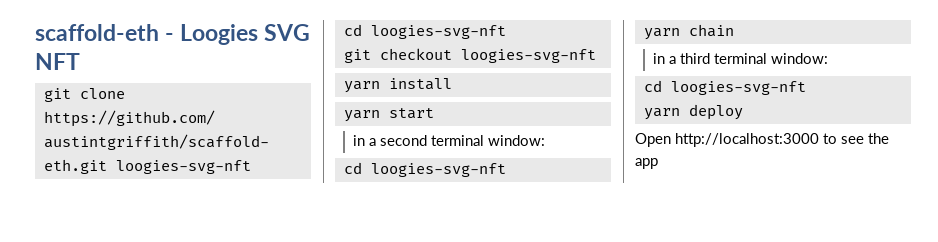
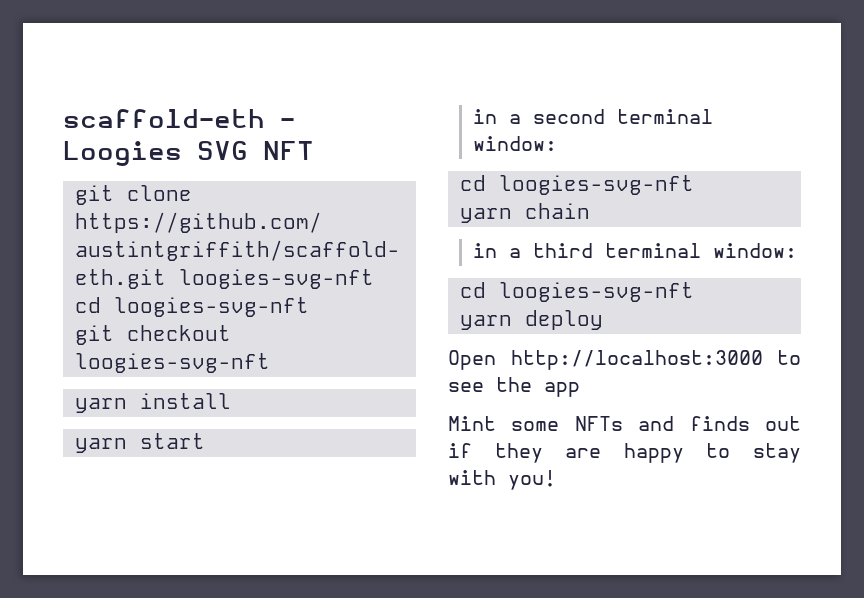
(658, 163) none -> [448,416,801,431] [448,443,801,463] [448,470,556,490] // Mint some NFTs and finds out if they are happy to stay with you!

